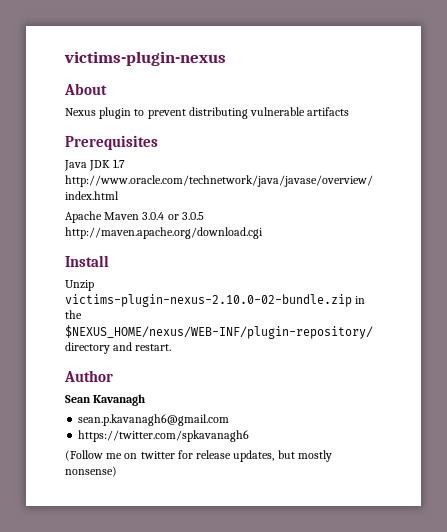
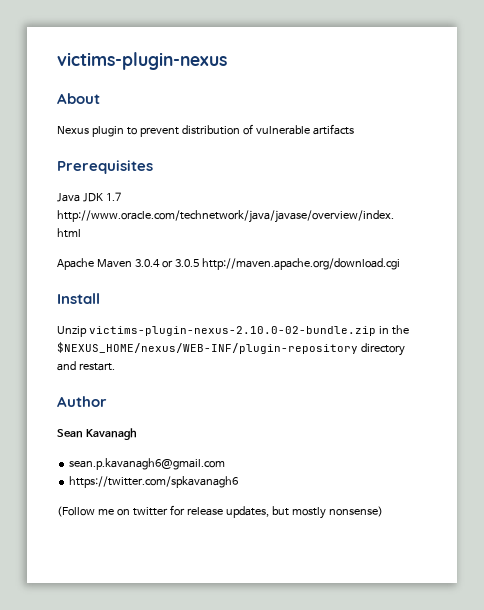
[188,107,248,119] distributing -> [181,124,253,135] distribution of
[65,325,373,339] $NEXUS_HOME/nexus/WEB-INF/plugin-repository/ -> [57,342,358,354] $NEXUS_HOME/nexus/WEB-INF/plugin-repository

